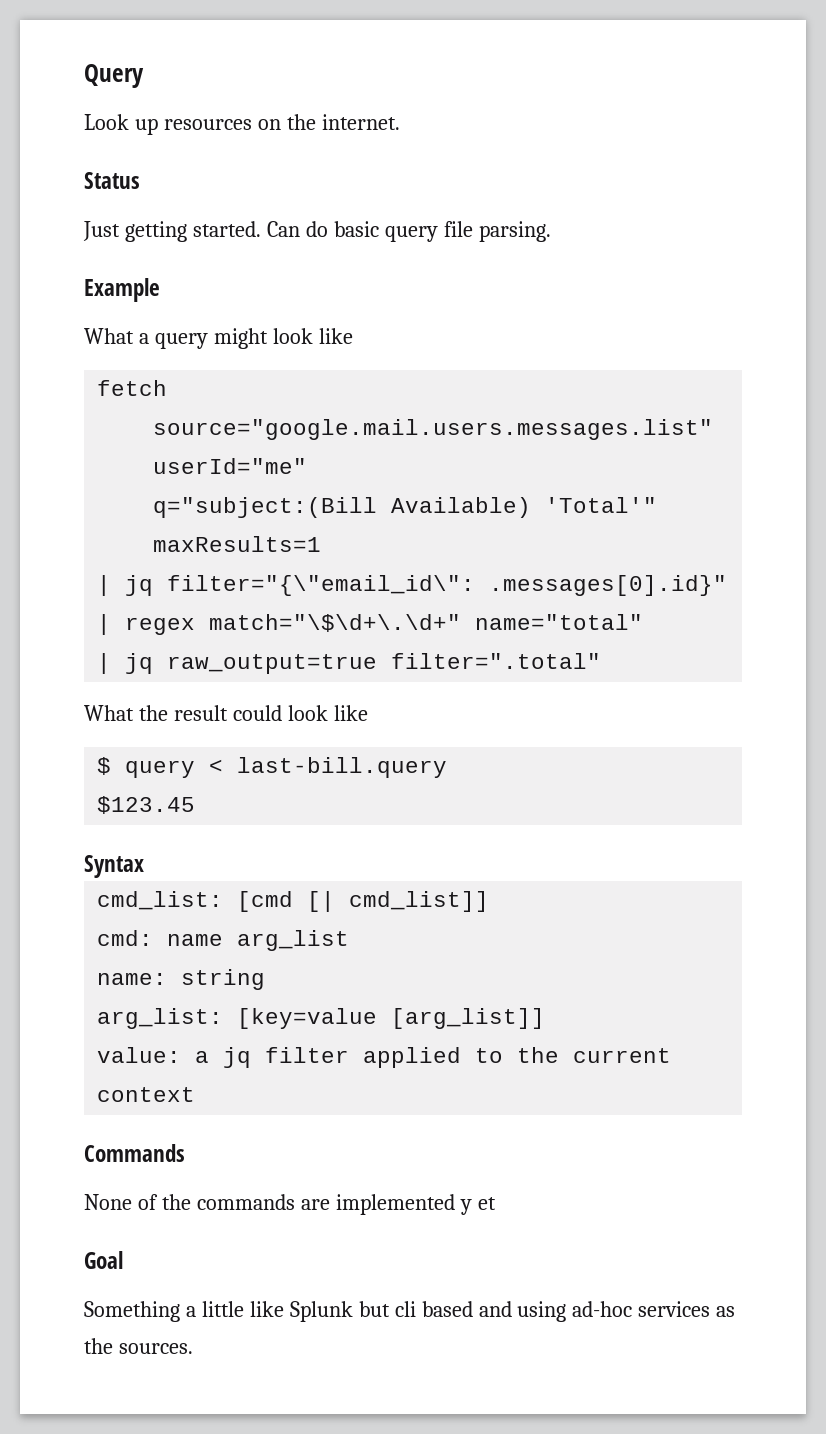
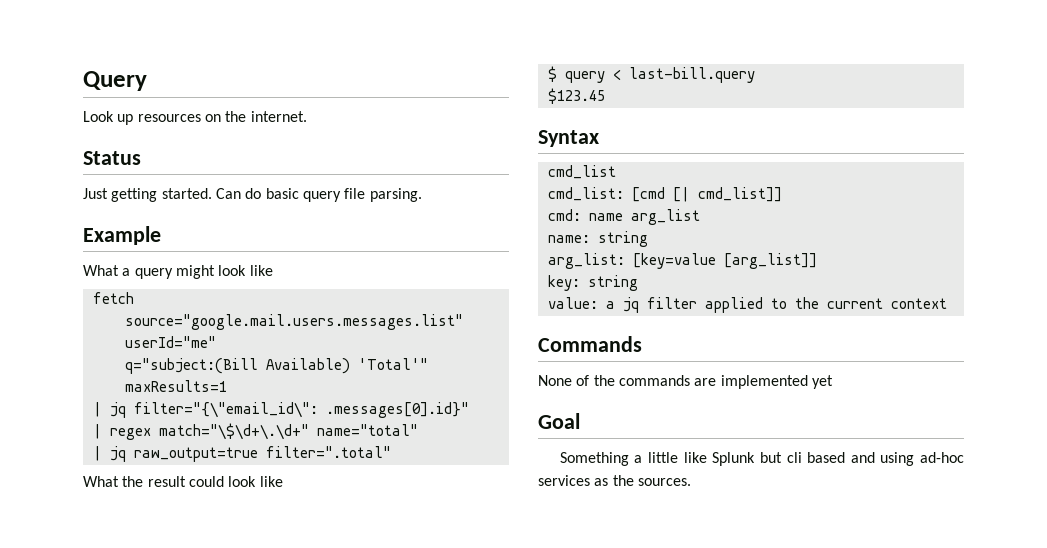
(144, 866) none -> [547,165,616,179] // cmd_list
(546, 1018) none -> [547,275,638,291] // key: string
[459,1197,496,1215] y et -> [811,375,833,389] yet

